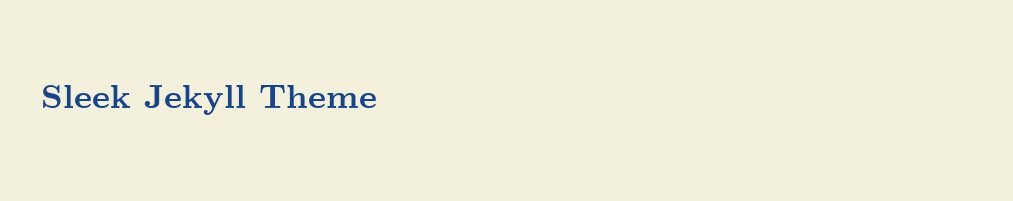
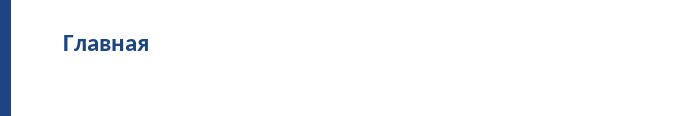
[41,85,377,115] Sleek Jekyll Theme -> [63,35,149,51] Главная

